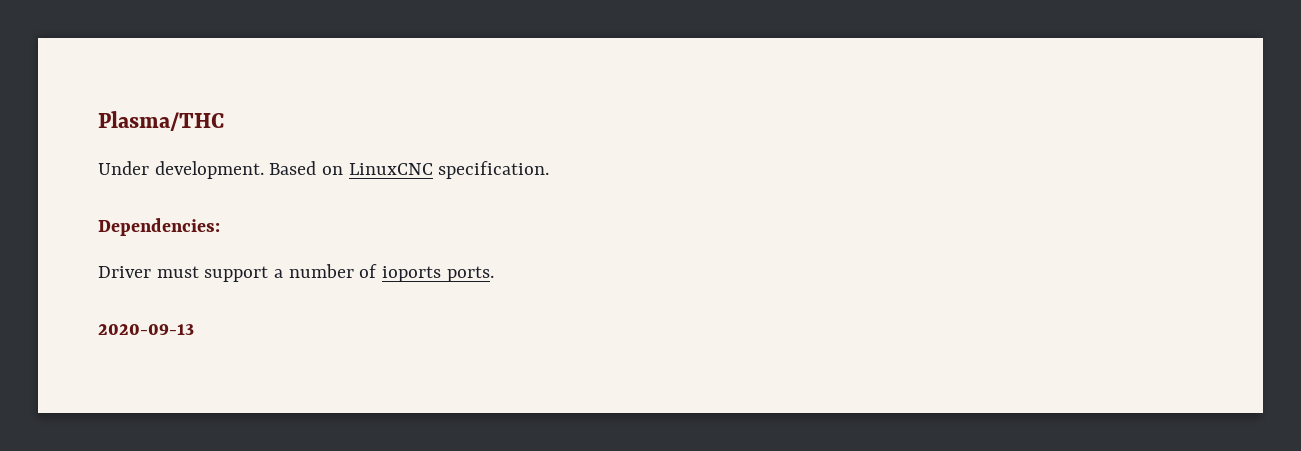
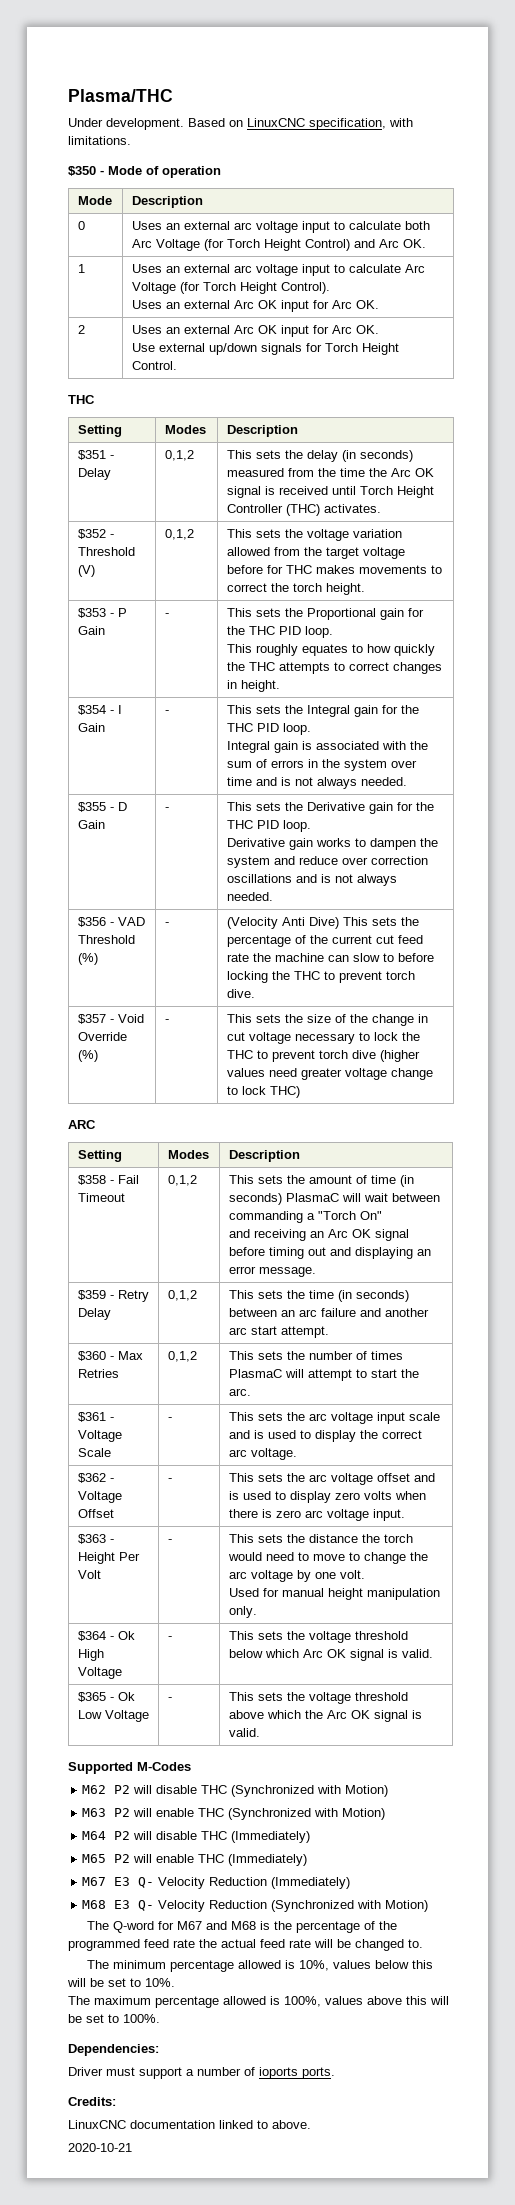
[438,161,550,179] specification. -> [309,118,413,130] [68,136,131,145] [68,166,221,178] [77,196,112,205] [131,196,203,208] [77,221,85,230] [131,221,430,233] [131,239,426,251] [77,264,85,273] [131,264,425,276] [131,282,330,294] [131,300,379,312] [77,325,85,334] [131,325,379,337] [131,343,399,355] [131,361,177,370] [68,395,95,404] [77,425,122,437] [164,425,206,434] [226,425,298,437] [77,450,114,460] [77,468,111,480] [164,450,194,461] [226,450,413,462] [226,468,434,477] [226,486,434,498] [226,504,381,516] [77,529,114,539] [77,547,135,556] [77,565,95,577] [164,529,194,540] [226,529,402,541] [226,547,405,559] [226,565,442,574] [226,583,365,595] [77,608,127,618] [77,626,105,635] [164,613,169,617] [226,608,424,620] [226,626,333,638] [226,644,435,656] [226,662,442,674] [226,680,280,692] [77,705,122,715] [77,723,105,732] [164,710,169,714] [226,705,419,717] [226,723,311,735] [226,741,428,753] [226,759,417,771] [226,777,407,789] [77,802,127,812] [77,820,105,829] [164,807,169,811] [226,802,434,814] [226,820,311,832] [226,838,438,850] [226,856,428,868] [226,874,397,886] [226,892,273,901] [77,917,145,927] [77,935,135,944] [77,953,98,965] [164,922,169,926] [226,917,419,929] [226,935,423,947] [226,953,434,962] [226,971,415,983] [226,989,255,998] [77,1014,144,1024] [77,1032,127,1041] [77,1050,98,1062] [164,1019,169,1023] [226,1014,428,1026] [226,1032,420,1044] [226,1050,420,1062] [226,1068,433,1080] [226,1086,300,1098] [68,1120,96,1129] [77,1150,122,1162] [167,1150,209,1159] [228,1150,300,1162] [77,1175,139,1185] [77,1193,125,1202] [167,1175,197,1186] [228,1175,414,1187] [228,1193,440,1205] [228,1211,382,1223] [228,1229,409,1241] [228,1247,431,1259] [228,1266,316,1277] [77,1290,149,1302] [77,1308,111,1320] [167,1290,197,1301] [228,1290,409,1302] [228,1308,429,1317] [228,1326,329,1338] [77,1351,143,1361] [77,1369,119,1378] [167,1351,197,1362] [228,1351,403,1360] [228,1369,419,1381] [228,1388,251,1396] [77,1412,114,1422] [77,1430,122,1442] [77,1448,111,1457] [167,1417,172,1421] [228,1412,440,1424] [228,1430,422,1442] [228,1448,297,1460] [77,1473,114,1483] [77,1491,122,1503] [77,1509,114,1518] [167,1478,172,1482] [228,1473,435,1485] [228,1491,426,1503] [228,1509,405,1521] [77,1534,114,1544] [77,1552,140,1564] [77,1570,101,1579] [167,1539,172,1543] [228,1534,413,1543] [227,1552,428,1564] [228,1570,365,1582] [228,1588,440,1600] [228,1606,257,1618] [77,1631,135,1641] [77,1649,104,1661] [77,1667,122,1679] [167,1636,172,1640] [228,1631,408,1643] [228,1649,433,1661] [77,1692,135,1702] [77,1710,149,1722] [167,1697,172,1701] [228,1692,408,1704] [228,1710,422,1722] [228,1728,260,1737] [68,1762,191,1774] [82,1785,389,1797] [82,1808,386,1820] [82,1831,311,1843] [82,1854,308,1866] [82,1877,351,1889] [82,1900,429,1912] [86,1921,397,1933] [68,1939,423,1951] [86,1960,433,1972] [67,1978,175,1987] [68,1996,449,2008] [68,2014,160,2023] specification, with limitations. // $350 - Mode of operation // Mode | Description // 0 | Uses an external arc voltage input to calculate both Arc Voltage (for Torch Height Control) and Arc OK. // 1 | Uses an external arc voltage input to calculate Arc Voltage (for Torch Height Control). // Uses an external Arc OK input for Arc OK. // 2 | Uses an external Arc OK input for Arc OK. // Use external up/down signals for Torch Height Control. // THC // Setting | Modes | Description // $351 - Delay | 0,1,2 | This sets the delay (in seconds) measured from the time the Arc OK signal is received until Torch Height Controller (THC) activates. // $352 - Threshold (V) | 0,1,2 | This sets the voltage variation allowed from the target voltage before for THC makes movements to correct the torch height. // $353 - P Gain | - | This sets the Proportional gain for the THC PID loop. // This roughly equates to how quickly the THC attempts to correct changes in height. // $354 - I Gain | - | This sets the Integral gain for the THC PID loop. // Integral gain is associated with the sum of errors in the system over time and is not always needed. // $355 - D Gain | - | This sets the Derivative gain for the THC PID loop. // Derivative gain works to dampen the system and reduce over correction oscillations and is not always needed. // $356 - VAD Threshold (%) | - | (Velocity Anti Dive) This sets the percentage of the current cut feed rate the machine can slow to before locking the THC to prevent torch dive. // $357 - Void Override (%) | - | This sets the size of the change in cut voltage necessary to lock the THC to prevent torch dive (higher values need greater voltage change to lock THC) // ARC // Setting | Modes | Description // $358 - Fail Timeout | 0,1,2 | This sets the amount of time (in seconds) PlasmaC will wait between commanding a "Torch On" // and receiving an Arc OK signal before timing out and displaying an error message. // $359 - Retry Delay | 0,1,2 | This sets the time (in seconds) between an arc failure and another arc start attempt. // $360 - Max Retries | 0,1,2 | This sets the number of times PlasmaC will attempt to start the arc. // $361 - Voltage Scale | - | This sets the arc voltage input scale and is used to display the correct arc voltage. // $362 - Voltage Offset | - | This sets the arc voltage offset and is used to display zero volts when there is zero arc voltage input. // $363 - Height Per Volt | - | This sets the distance the torch would need to move to change the arc voltage by one volt. // Used for manual height manipulation only. // $364 - Ok High Voltage | - | This sets the voltage threshold below which Arc OK signal is valid. // $365 - Ok Low Voltage | - | This sets the voltage threshold above which the Arc OK signal is valid. // Supported M-Codes // M62 P2 will disable THC (Synchronized with Motion) // M63 P2 will enable THC (Synchronized with Motion) // M64 P2 will disable THC (Immediately) // M65 P2 will enable THC (Immediately) // M67 E3 Q- Velocity Reduction (Immediately) // M68 E3 Q- Velocity Reduction (Synchronized with Motion) // The Q-word for M67 and M68 is the percentage of the programmed feed rate the actual feed rate will be changed to. // The minimum percentage allowed is 10%, values below this will be set to 10%. // The maximum percentage allowed is 100%, values above this will be set to 100%.
[98,324,194,335] 2020-09-13 -> [68,2097,116,2106] [68,2120,311,2129] [68,2143,132,2152] Credits: // LinuxCNC documentation linked to above. // 2020-10-21

